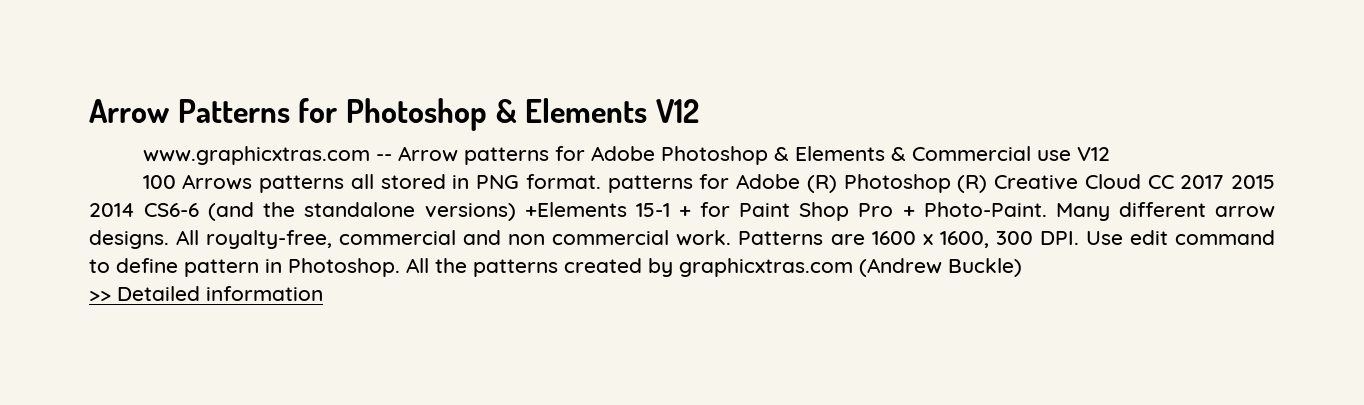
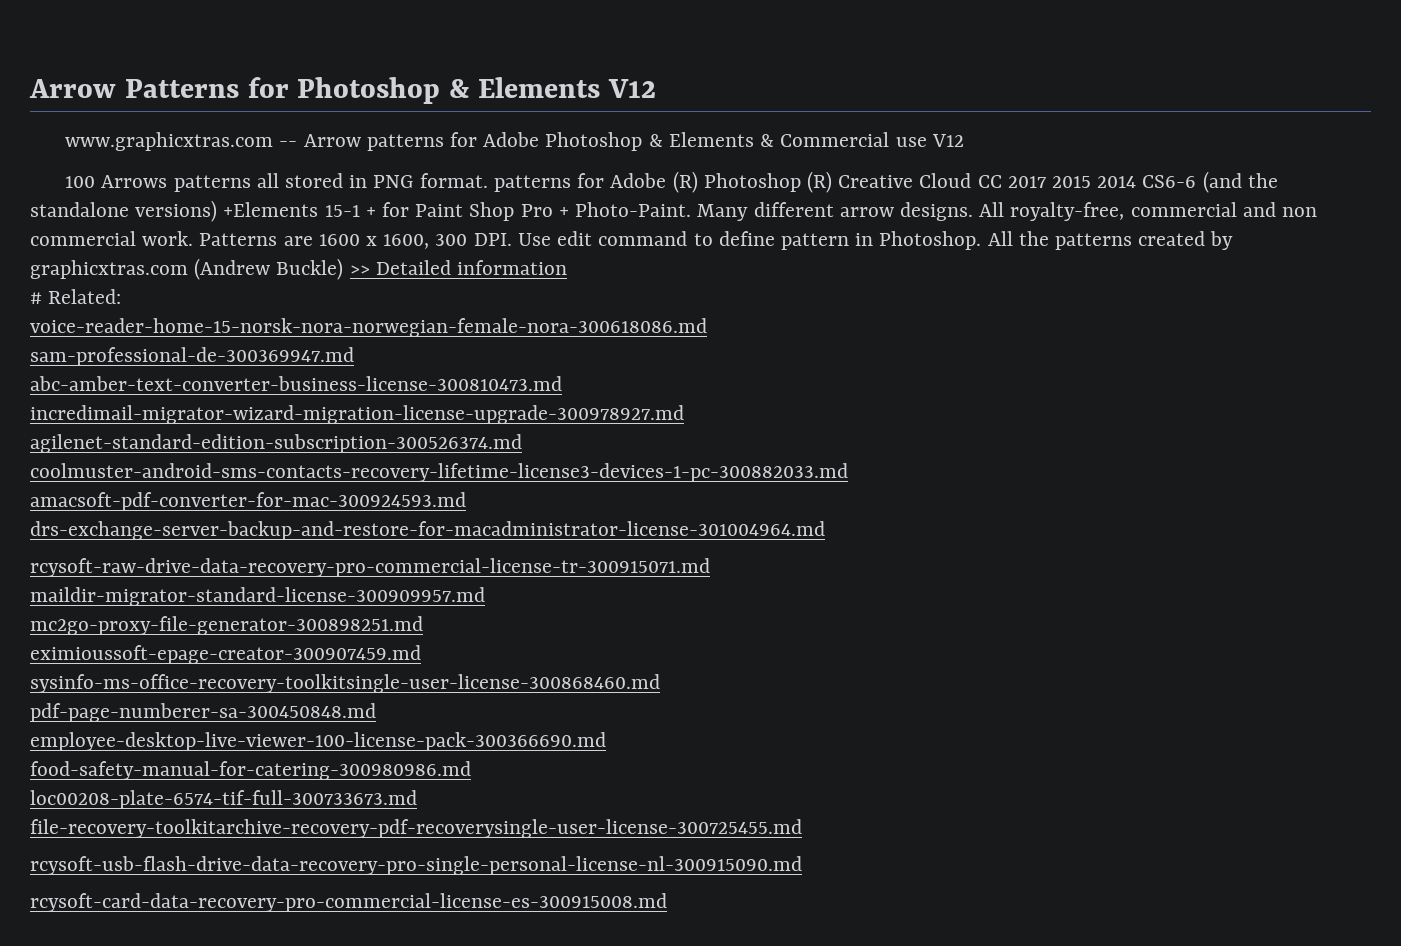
(1022, 267) // -> (344, 269) none
(323, 293) none -> [30,289,122,304] [30,318,707,337] [30,347,354,366] [30,376,562,391] [30,405,684,424] [30,434,522,453] [30,463,848,482] [30,492,466,511] [30,521,825,540] [30,558,710,577] [30,587,485,606] [30,616,423,635] [30,645,421,664] [30,674,660,693] [30,703,376,722] [30,732,606,751] [30,761,471,780] [30,790,417,809] [30,819,802,838] [30,856,802,875] [30,893,667,912] // # Related: // voice-reader-home-15-norsk-nora-norwegian-female-nora-300618086.md // sam-professional-de-300369947.md // abc-amber-text-converter-business-license-300810473.md // incredimail-migrator-wizard-migration-license-upgrade-300978927.md // agilenet-standard-edition-subscription-300526374.md // coolmuster-android-sms-contacts-recovery-lifetime-license3-devices-1-pc-300882033.md // amacsoft-pdf-converter-for-mac-300924593.md // drs-exchange-server-backup-and-restore-for-macadministrator-license-301004964.md // rcysoft-raw-drive-data-recovery-pro-commercial-license-tr-300915071.md // maildir-migrator-standard-license-300909957.md // mc2go-proxy-file-generator-300898251.md // eximioussoft-epage-creator-300907459.md // sysinfo-ms-office-recovery-toolkitsingle-user-license-300868460.md // pdf-page-numberer-sa-300450848.md // employee-desktop-live-viewer-100-license-pack-300366690.md // food-safety-manual-for-catering-300980986.md // loc00208-plate-6574-tif-full-300733673.md // file-recovery-toolkitarchive-recovery-pdf-recoverysingle-user-license-300725455.md // rcysoft-usb-flash-drive-data-recovery-pro-single-personal-license-nl-300915090.md // rcysoft-card-data-recovery-pro-commercial-license-es-300915008.md

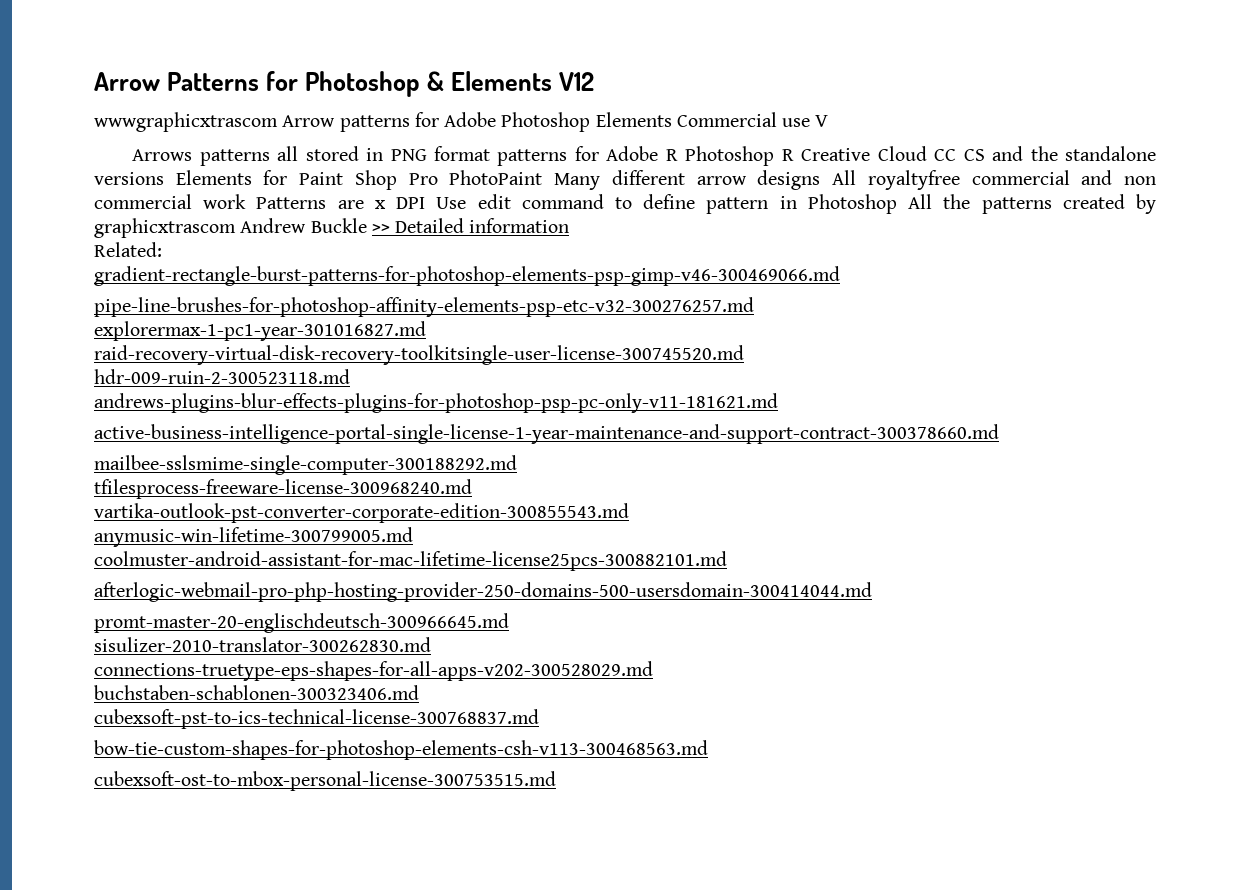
[65,132,298,151] www.graphicxtras.com -- -> [94,112,278,132] wwwgraphicxtrascom
[648,132,964,147] [65,176,96,188] & Elements & Commercial use V12 // 100 -> [595,112,829,127] Elements Commercial use V //
[419,171,1278,193] [30,200,376,222] format. patterns for Adobe (R) Photoshop (R) Creative Cloud CC 2017 2015 2014 CS6-6 (and the standalone versions) +Elements 15-1 + -> [434,146,1156,166] [94,170,252,185] format patterns for Adobe R Photoshop R Creative Cloud CC CS and the standalone versions Elements
[558,202,692,217] + Photo-Paint. -> [449,170,543,185] PhotoPaint
[899,202,1125,221] designs. All royalty-free, -> [757,170,960,190] designs All royaltyfree
[142,231,194,246] work. -> [203,194,247,209] work
[318,233,512,249] 1600 x 1600, 300 DPI. -> [374,197,426,209] x DPI
[879,231,982,250] Photoshop. -> [807,194,897,214] Photoshop
[30,258,344,280] graphicxtras.com (Andrew Buckle) -> [94,218,367,238] graphicxtrascom Andrew Buckle
[30,292,42,304] # -> (570, 225) none
[30,318,707,337] [30,347,354,366] [30,376,562,391] [30,405,684,424] [30,434,522,453] [30,463,848,482] [30,492,466,511] [30,521,825,540] [30,558,710,577] [30,587,485,606] [30,616,423,635] [30,645,421,664] [30,674,660,693] [30,703,376,722] [30,732,606,751] [30,761,471,780] [30,790,417,809] [30,819,802,838] [30,856,802,875] [30,893,667,912] voice-reader-home-15-norsk-nora-norwegian-female-nora-300618086.md // sam-professional-de-300369947.md // abc-amber-text-converter-business-license-300810473.md // incredimail-migrator-wizard-migration-license-upgrade-300978927.md // agilenet-standard-edition-subscription-300526374.md // coolmuster-android-sms-contacts-recovery-lifetime-license3-devices-1-pc-300882033.md // amacsoft-pdf-converter-for-mac-300924593.md // drs-exchange-server-backup-and-restore-for-macadministrator-license-301004964.md // rcysoft-raw-drive-data-recovery-pro-commercial-license-tr-300915071.md // maildir-migrator-standard-license-300909957.md // mc2go-proxy-file-generator-300898251.md // eximioussoft-epage-creator-300907459.md // sysinfo-ms-office-recovery-toolkitsingle-user-license-300868460.md // pdf-page-numberer-sa-300450848.md // employee-desktop-live-viewer-100-license-pack-300366690.md // food-safety-manual-for-catering-300980986.md // loc00208-plate-6574-tif-full-300733673.md // file-recovery-toolkitarchive-recovery-pdf-recoverysingle-user-license-300725455.md // rcysoft-usb-flash-drive-data-recovery-pro-single-personal-license-nl-300915090.md // rcysoft-card-data-recovery-pro-commercial-license-es-300915008.md -> [94,266,840,286] [94,297,754,317] [94,321,426,341] [94,345,744,365] [94,369,350,384] [94,393,778,413] [94,424,999,444] [94,455,517,475] [94,479,472,499] [94,503,629,523] [94,527,413,547] [94,551,727,571] [94,582,872,602] [94,613,509,633] [94,637,431,652] [94,661,653,681] [94,685,419,700] [94,709,539,729] [94,740,708,760] [94,771,556,791] gradient-rectangle-burst-patterns-for-photoshop-elements-psp-gimp-v46-300469066.md // pipe-line-brushes-for-photoshop-affinity-elements-psp-etc-v32-300276257.md // explorermax-1-pc1-year-301016827.md // raid-recovery-virtual-disk-recovery-toolkitsingle-user-license-300745520.md // hdr-009-ruin-2-300523118.md // andrews-plugins-blur-effects-plugins-for-photoshop-psp-pc-only-v11-181621.md // active-business-intelligence-portal-single-license-1-year-maintenance-and-support-contract-300378660.md // mailbee-sslsmime-single-computer-300188292.md // tfilesprocess-freeware-license-300968240.md // vartika-outlook-pst-converter-corporate-edition-300855543.md // anymusic-win-lifetime-300799005.md // coolmuster-android-assistant-for-mac-lifetime-license25pcs-300882101.md // afterlogic-webmail-pro-php-hosting-provider-250-domains-500-usersdomain-300414044.md // promt-master-20-englischdeutsch-300966645.md // sisulizer-2010-translator-300262830.md // connections-truetype-eps-shapes-for-all-apps-v202-300528029.md // buchstaben-schablonen-300323406.md // cubexsoft-pst-to-ics-technical-license-300768837.md // bow-tie-custom-shapes-for-photoshop-elements-csh-v113-300468563.md // cubexsoft-ost-to-mbox-personal-license-300753515.md

